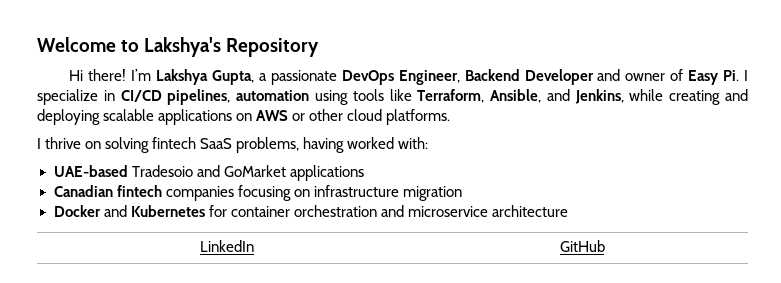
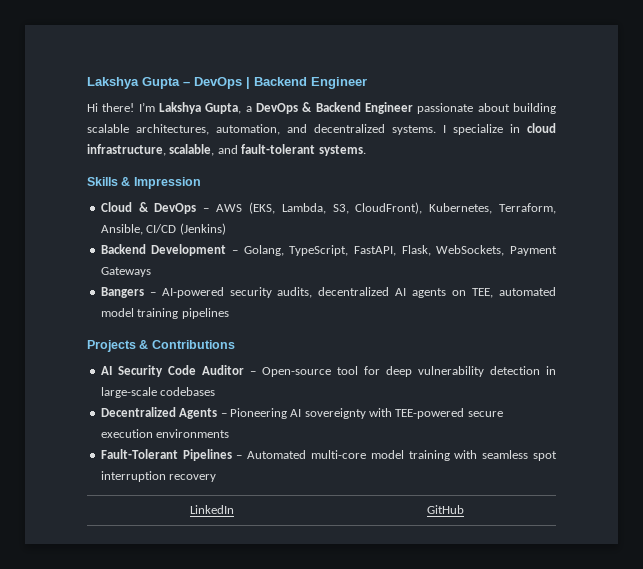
[37,37,320,57] Welcome to Lakshya's Repository -> [87,77,367,89] Lakshya Gupta – DevOps | Backend Engineer
[270,69,749,85] [37,89,749,105] [37,109,451,125] [37,137,429,153] [53,165,364,181] [53,185,462,201] [53,205,568,217] passionate DevOps Engineer, Backend Developer and owner of Easy Pi. I specialize in CI/CD pipelines, automation using tools like Terraform, Ansible, and Jenkins, while creating and deploying scalable applications on AWS or other cloud platforms. // I thrive on solving fintech SaaS problems, having worked with: // UAE-based Tradesoio and GoMarket applications // Canadian fintech companies focusing on infrastructure migration // Docker and Kubernetes for container orchestration and microservice architecture -> [256,102,556,114] [87,123,556,135] [87,144,366,156] [87,177,201,189] [100,202,556,214] [100,223,226,235] [100,244,557,256] [100,267,151,277] [100,287,556,298] [100,308,229,319] [87,340,235,352] [100,365,556,377] [100,387,216,398] [100,407,503,419] [100,429,230,438] [100,449,557,461] [100,471,217,482] DevOps & Backend Engineer passionate about building scalable architectures, automation, and decentralized systems. I specialize in cloud infrastructure, scalable, and fault-tolerant systems. // Skills & Impression // Cloud & DevOps – AWS (EKS, Lambda, S3, CloudFront), Kubernetes, Terraform, Ansible, CI/CD (Jenkins) // Backend Development – Golang, TypeScript, FastAPI, Flask, WebSockets, Payment Gateways // Bangers – AI-powered security audits, decentralized AI agents on TEE, automated model training pipelines // Projects & Contributions // AI Security Code Auditor – Open-source tool for deep vulnerability detection in large-scale codebases // Decentralized Agents – Pioneering AI sovereignty with TEE-powered secure execution environments // Fault-Tolerant Pipelines – Automated multi-core model training with seamless spot interruption recovery

